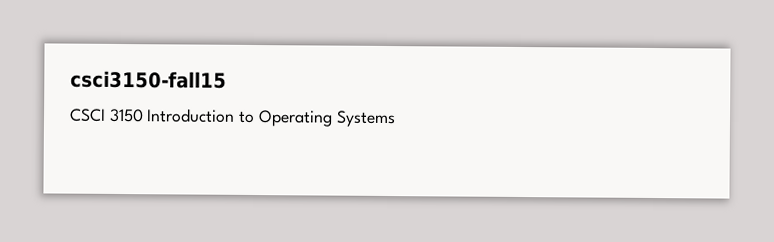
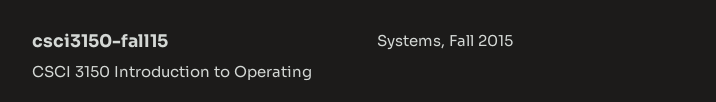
[335,110,396,128] Systems -> [377,34,514,50] Systems, Fall 2015

